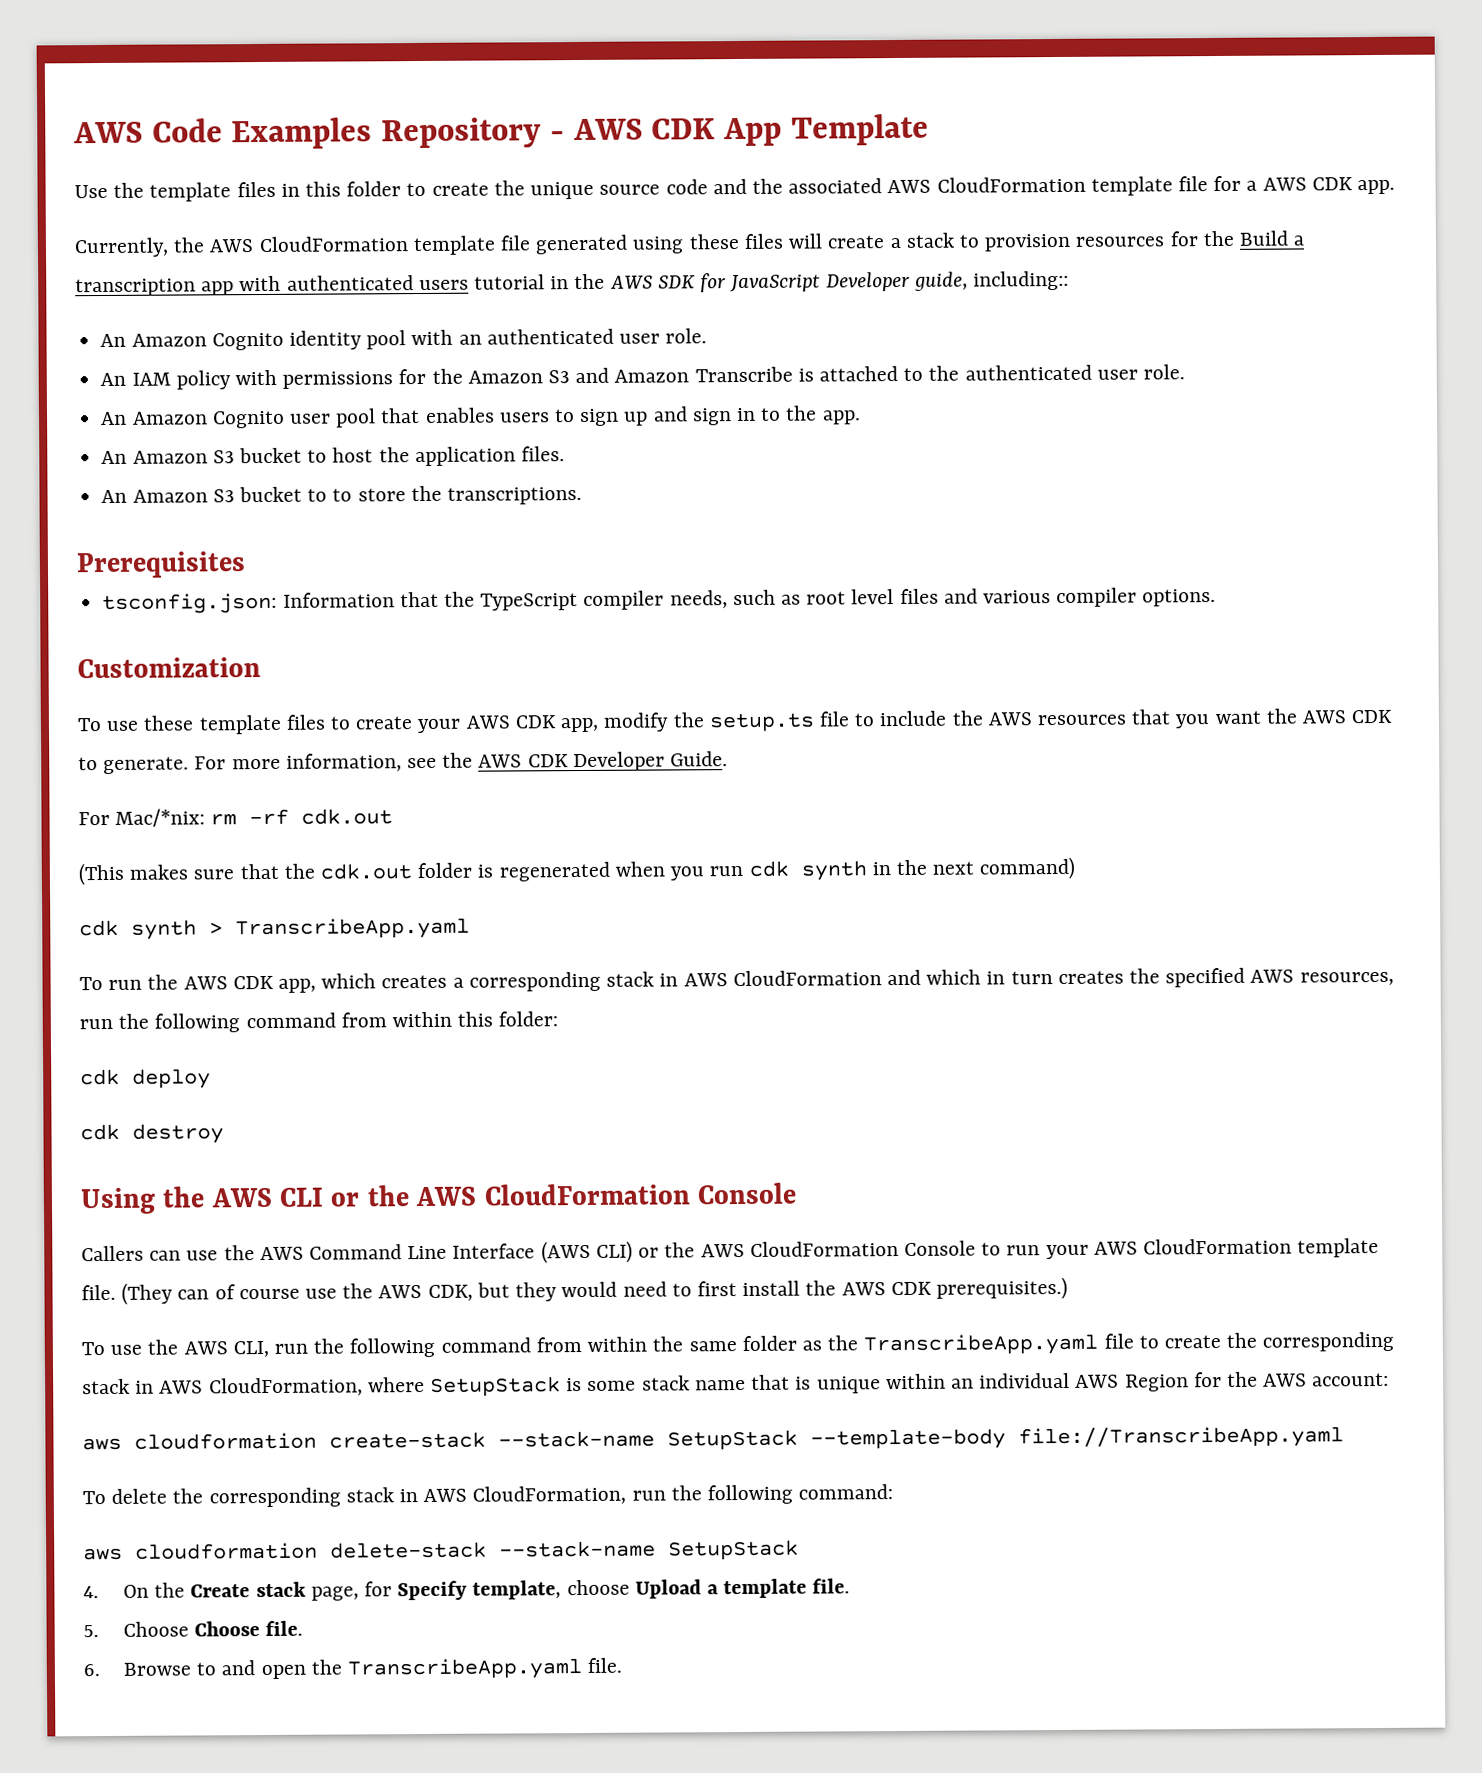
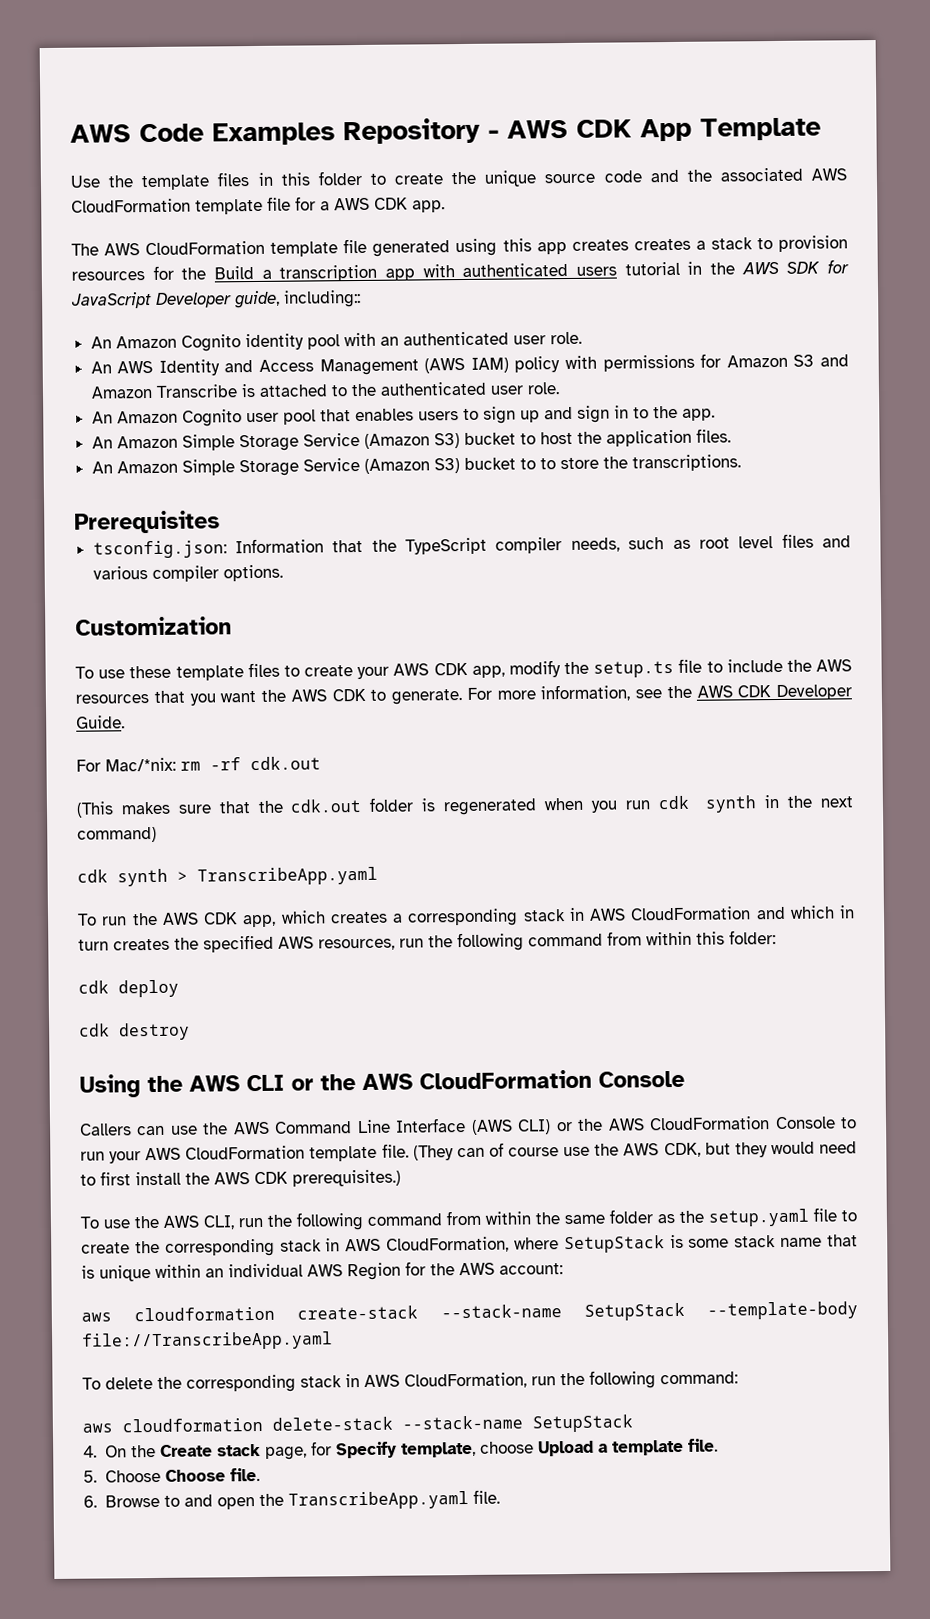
[74,237,206,258] Currently, the -> [71,243,99,256] The
[688,233,885,250] these files will create -> [502,238,691,255] this app creates creates
[131,372,171,386] IAM -> [117,357,509,376] AWS Identity and Access Management (AWS IAM)
[431,368,463,384] the -> (722, 360) none
[212,450,235,464] S3 -> [181,432,460,452] Simple Storage Service (Amazon S3)
[212,489,235,503] S3 -> [181,457,460,477] Simple Storage Service (Amazon S3)
[863,1333,1099,1356] TranscribeApp.yaml -> [708,1208,810,1227] setup.yaml

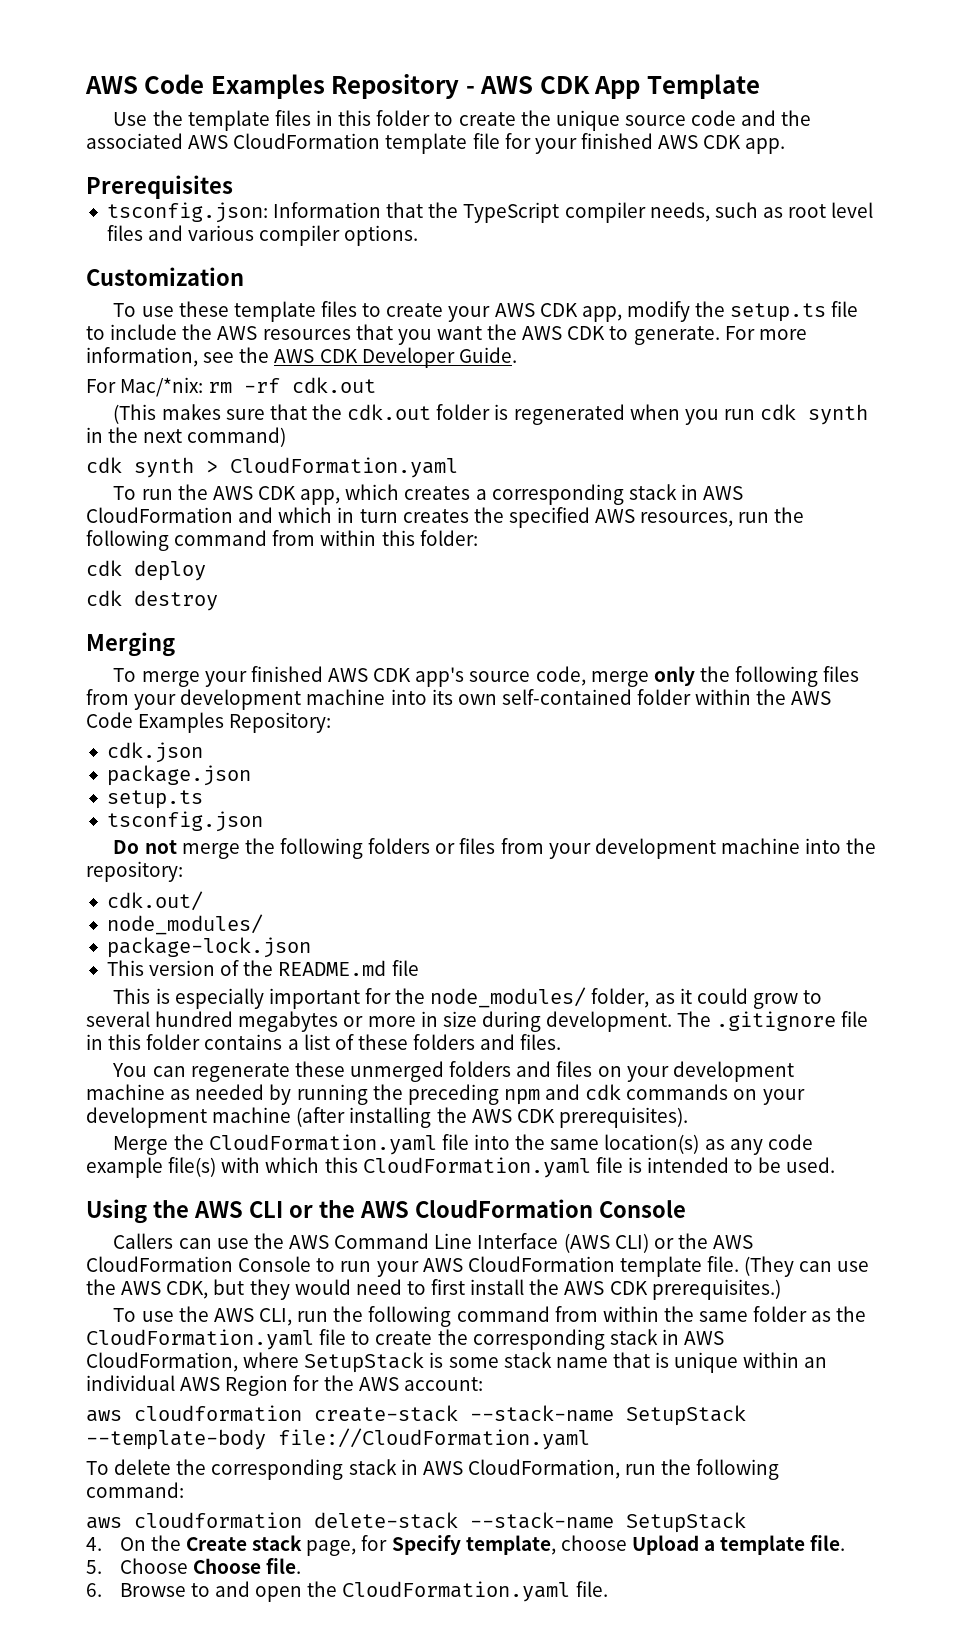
[320,201,330,211] a -> [534,133,653,154] your finished
[71,235,848,257] [71,259,849,282] [71,289,361,309] [90,331,582,352] [90,353,850,376] [90,381,560,399] [91,405,715,427] [91,428,731,452] [91,454,741,477] // The AWS CloudFormation template file generated using this app creates creates a stack to provision resources for the Build a transcription app with authenticated users tutorial in the AWS SDK for JavaScript Developer guide, including:: // An Amazon Cognito identity pool with an authenticated user role. // An AWS Identity and Access Management (AWS IAM) policy with permissions for Amazon S3 and Amazon Transcribe is attached to the authenticated user role. // An Amazon Cognito user pool that enables users to sign up and sign in to the app. // An Amazon Simple Storage Service (Amazon S3) bucket to host the application files. // An Amazon Simple Storage Service (Amazon S3) bucket to to store the transcriptions. -> (786, 146) none
[197,866,378,886] TranscribeApp.yaml -> [230,457,458,478] CloudFormation.yaml
(190, 1031) none -> [86,632,175,657] [113,666,860,687] [86,689,832,710] [86,712,332,733] [106,742,203,763] [106,765,251,786] [106,790,203,809] [106,811,263,832] [113,838,877,859] [86,861,183,882] [106,891,203,911] [106,914,263,935] [106,937,311,958] [106,960,419,976] [113,987,823,1009] [86,1011,869,1032] [86,1034,562,1050] [112,1061,794,1082] [86,1084,805,1105] [86,1107,688,1128] [113,1134,813,1155] [86,1157,836,1178] // Merging // To merge your finished AWS CDK app's source code, merge only the following files from your development machine into its own self-contained folder within the AWS Code Examples Repository: // cdk.json // package.json // setup.ts // tsconfig.json // Do not merge the following folders or files from your development machine into the repository: // cdk.out/ // node_modules/ // package-lock.json // This version of the README.md file // This is especially important for the node_modules/ folder, as it could grow to several hundred megabytes or more in size during development. The .gitignore file in this folder contains a list of these folders and files. // You can regenerate these unmerged folders and files on your development machine as needed by running the preceding npm and cdk commands on your development machine (after installing the AWS CDK prerequisites). // Merge the CloudFormation.yaml file into the same location(s) as any code example file(s) with which this CloudFormation.yaml file is intended to be used.
[488,1142,560,1157] of course -> (833, 1266) none
[708,1208,810,1227] setup.yaml -> [86,1329,314,1350] CloudFormation.yaml
[82,1331,333,1351] file://TranscribeApp.yaml -> [278,1428,590,1450] file://CloudFormation.yaml
[287,1490,469,1510] TranscribeApp.yaml -> [342,1581,571,1602] CloudFormation.yaml

